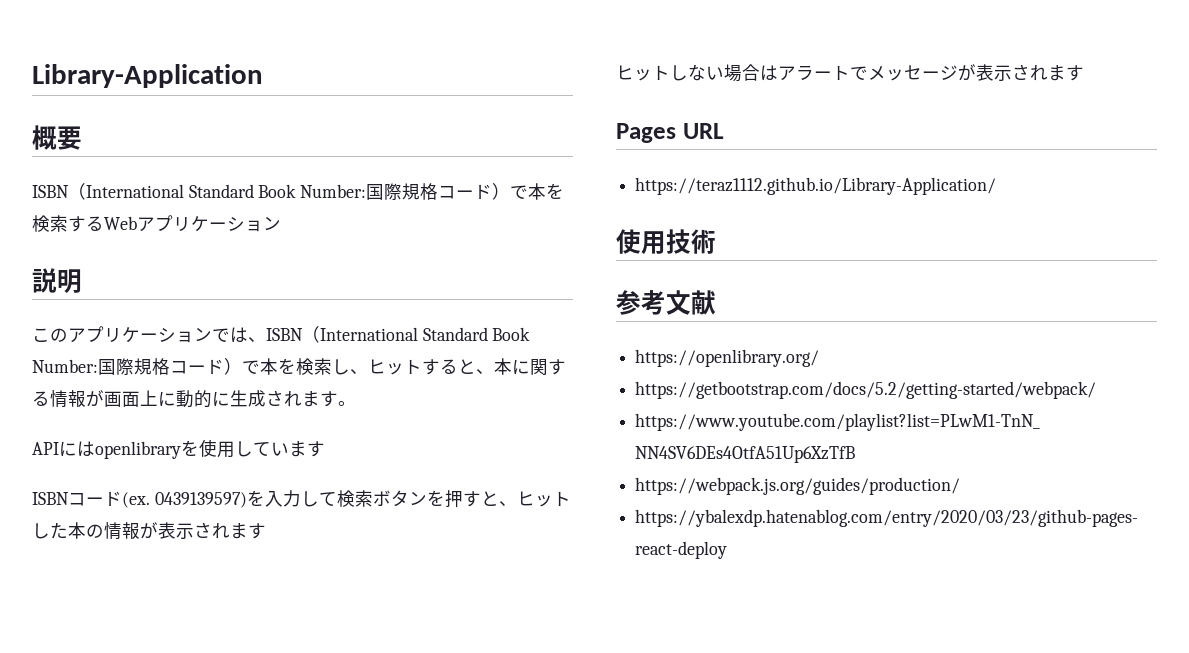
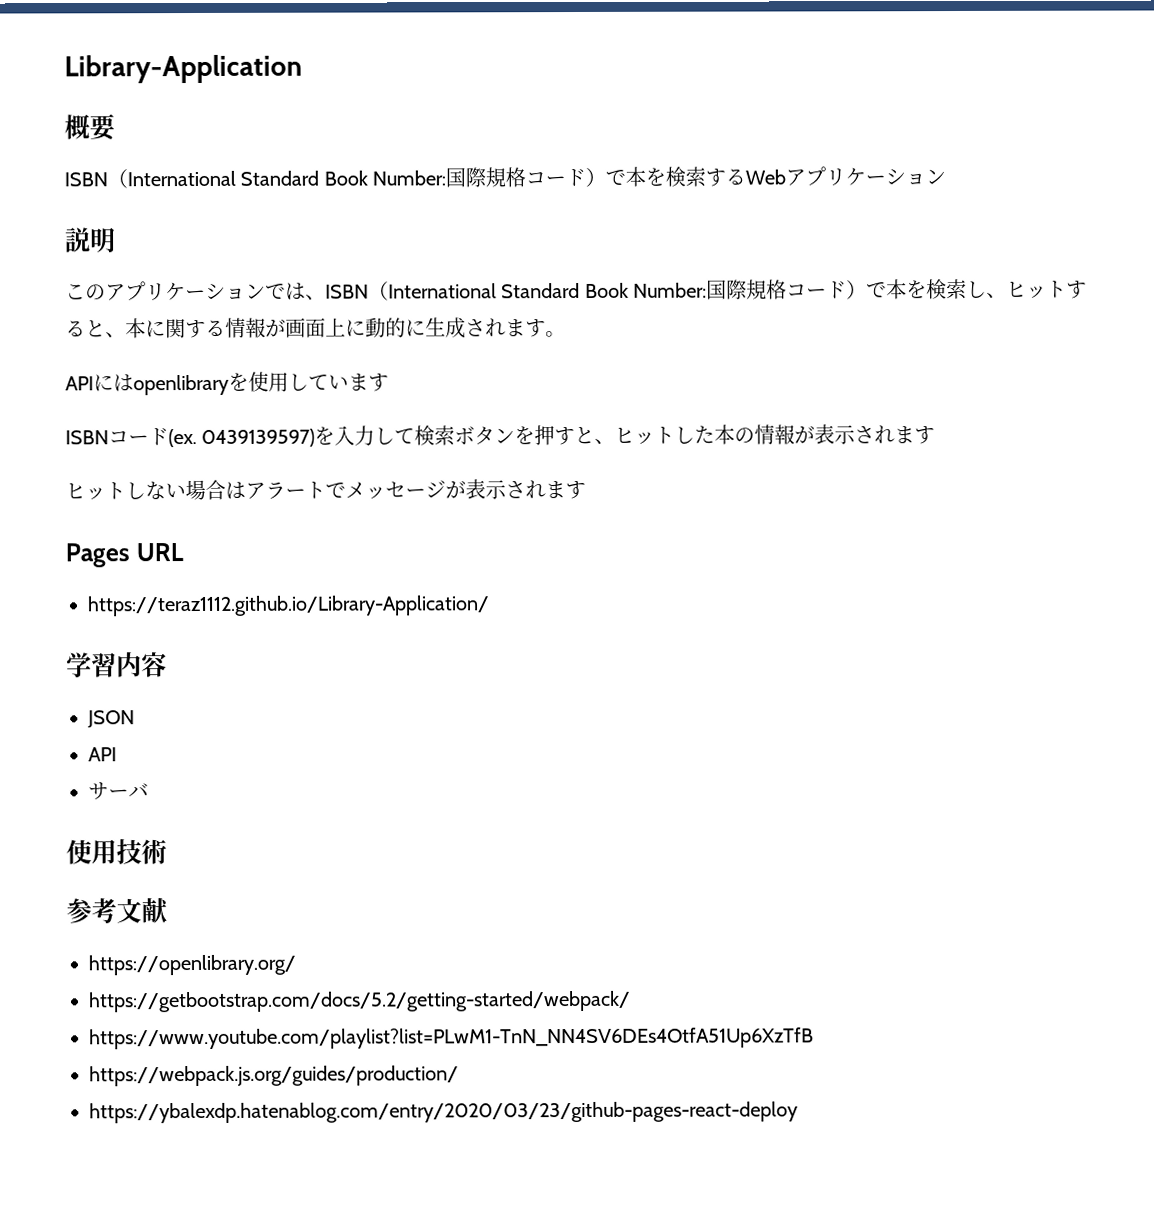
(997, 186) none -> [66,652,167,678] [87,710,135,729] [88,747,117,762] [88,782,149,800] // 学習内容 // JSON // API // サーバ

